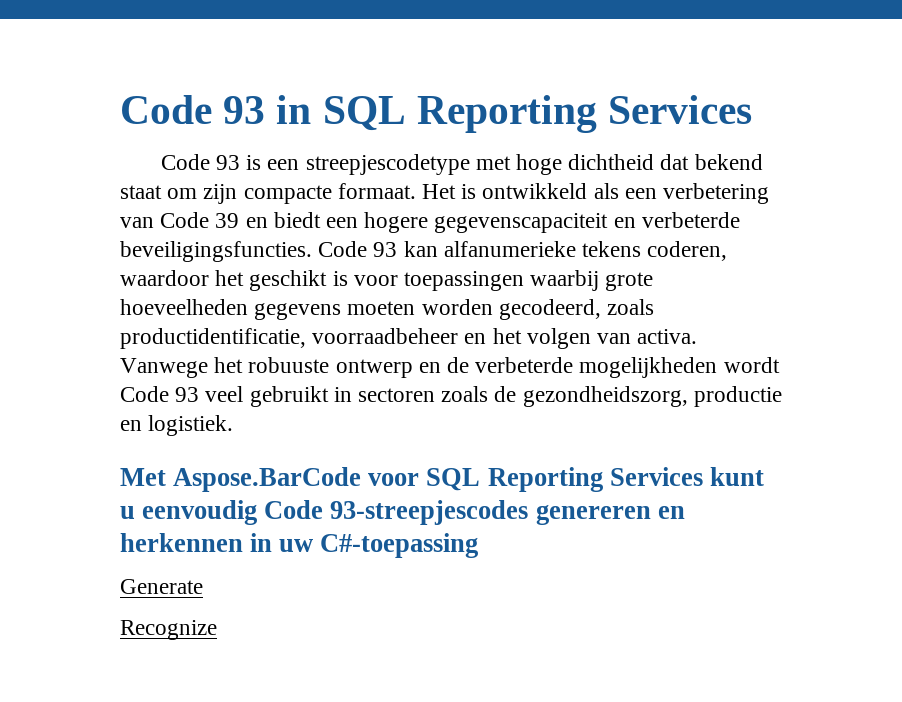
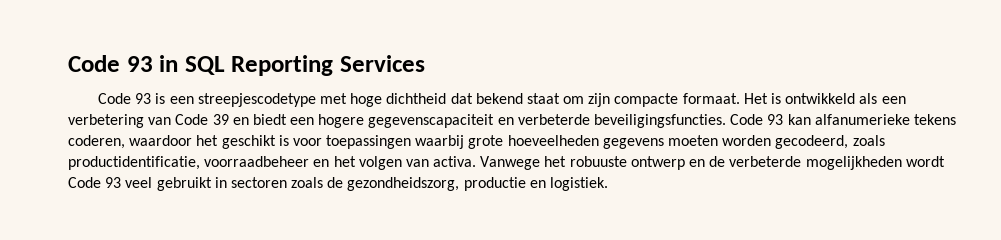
[120,467,764,492] [120,500,685,525] [120,533,479,558] [120,579,203,594] [120,620,217,640] // Met Aspose.BarCode voor SQL Reporting Services kunt u eenvoudig Code 93-streepjescodes genereren en herkennen in uw C#-toepassing // Generate // Recognize -> (609, 184) none

